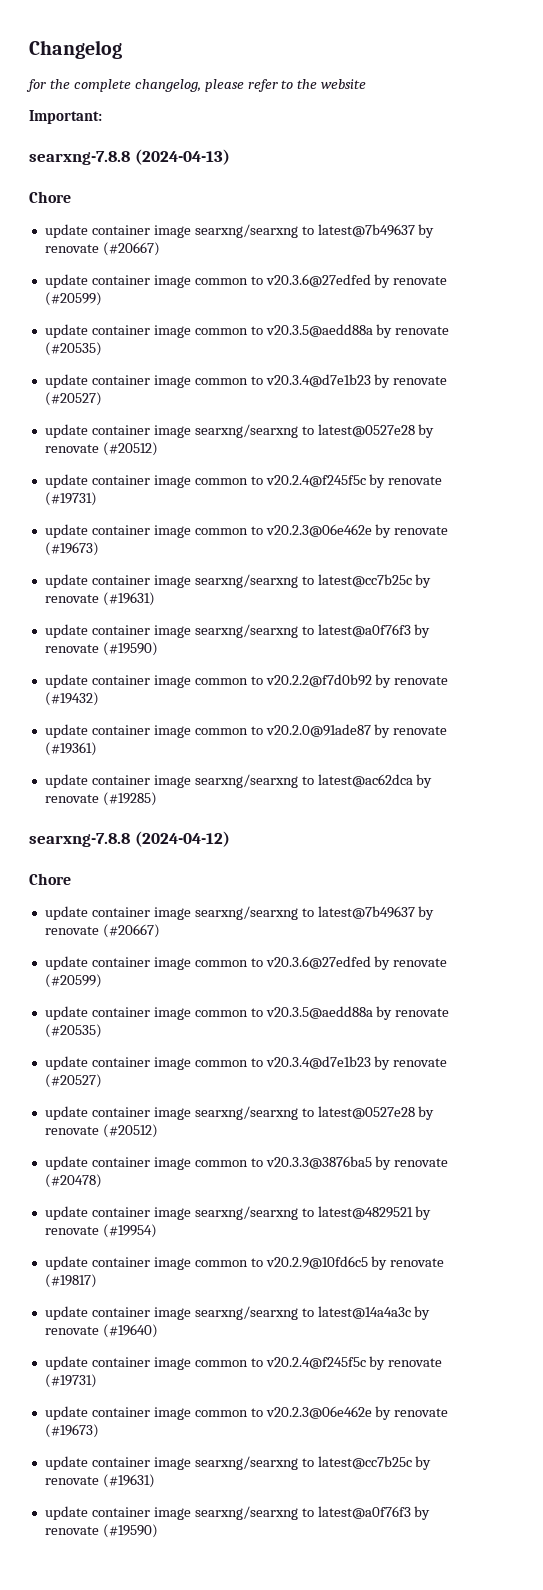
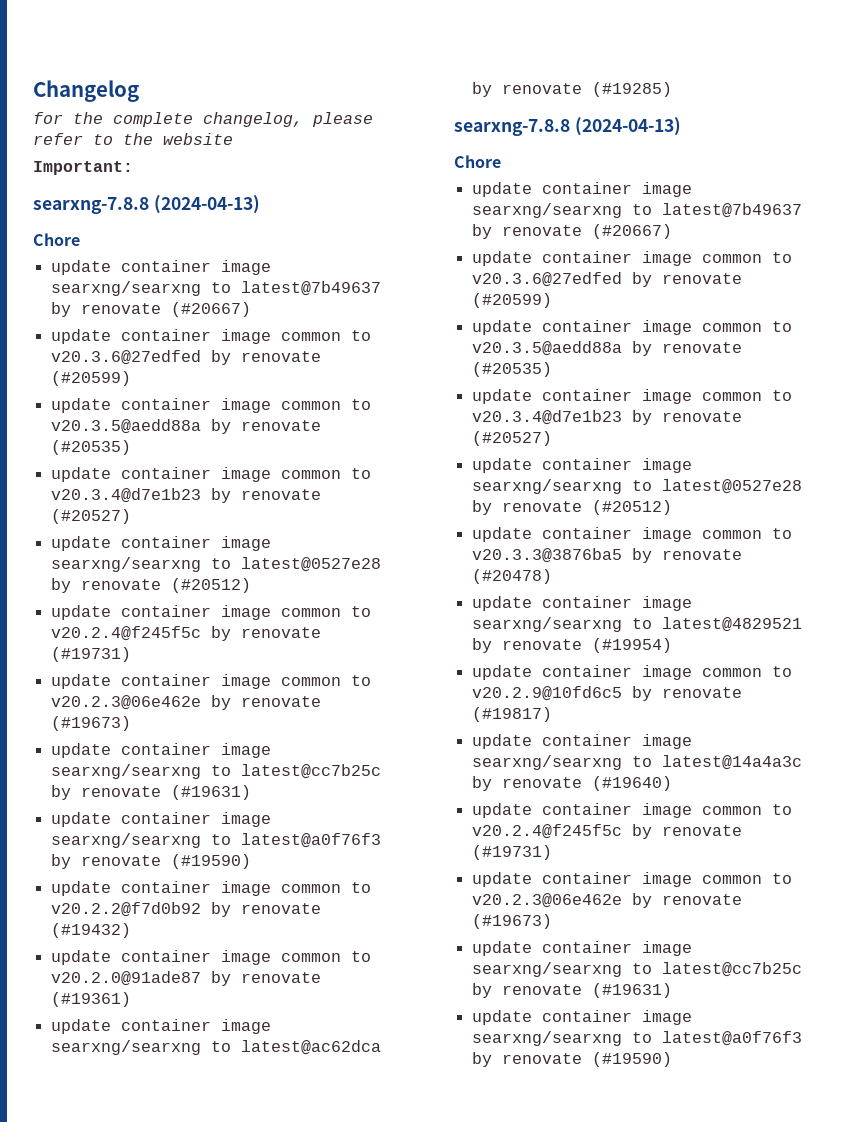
[134,831,230,847] (2024-04-12) -> [574,117,681,136] (2024-04-13)

